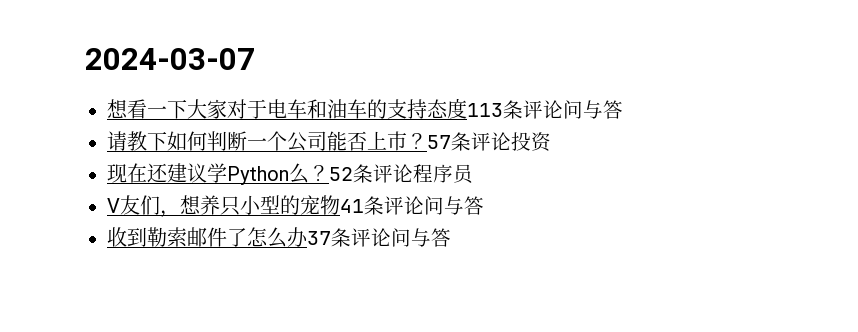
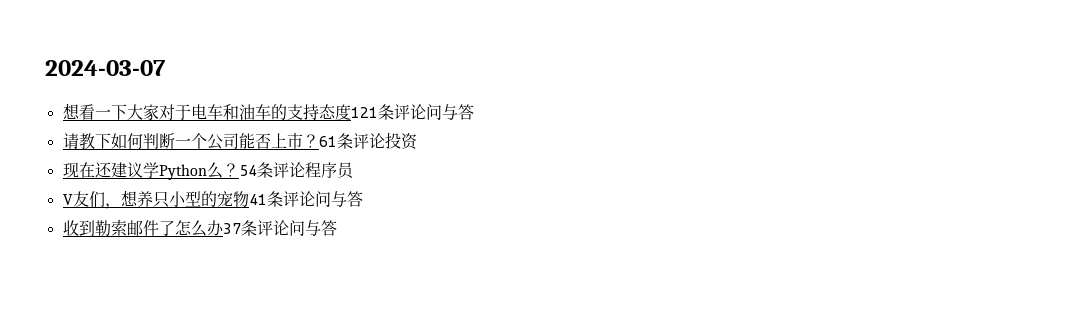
[467,103,503,117] 113 -> [350,107,378,118] 121
[427,135,451,149] 57 -> [318,136,337,147] 61
[329,167,353,181] 52 -> [238,165,257,176] 54

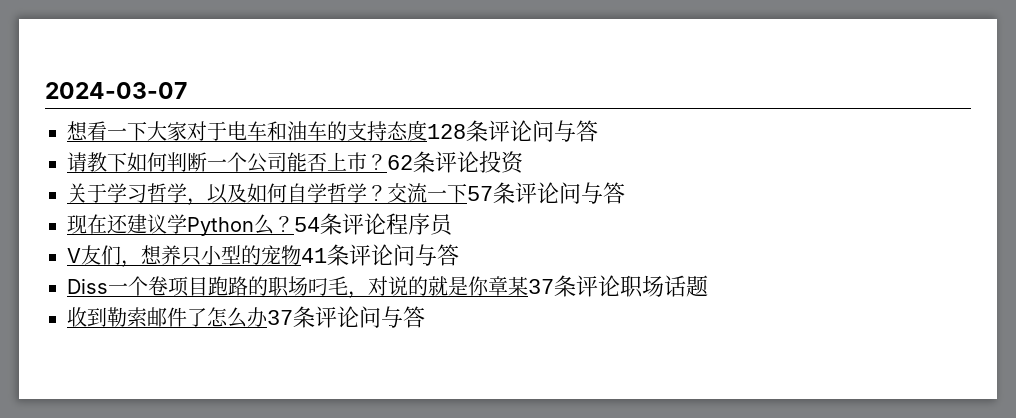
[350,107,378,118] 121 -> [427,124,466,139] 128
[318,136,337,147] 61 -> [387,155,413,170] 62
(418, 141) none -> [67,182,625,206] // 关于学习哲学，以及如何自学哲学？交流一下57条评论问与答
(363, 199) none -> [67,275,708,299] // Diss一个卷项目跑路的职场叼毛，对说的就是你章某37条评论职场话题

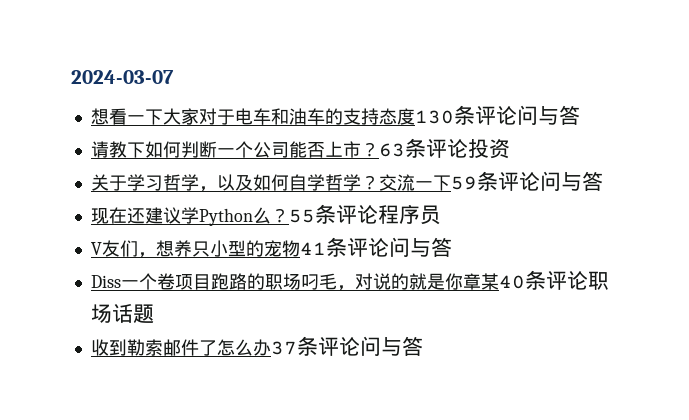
[427,124,466,139] 128 -> [414,110,454,124] 130
[387,155,413,170] 62 -> [378,143,405,157] 63
[467,186,493,201] 57 -> [450,176,477,190] 59
[294,217,320,232] 54 -> [288,209,315,223] 55
[528,279,554,294] 37 -> [498,275,525,289] 40

